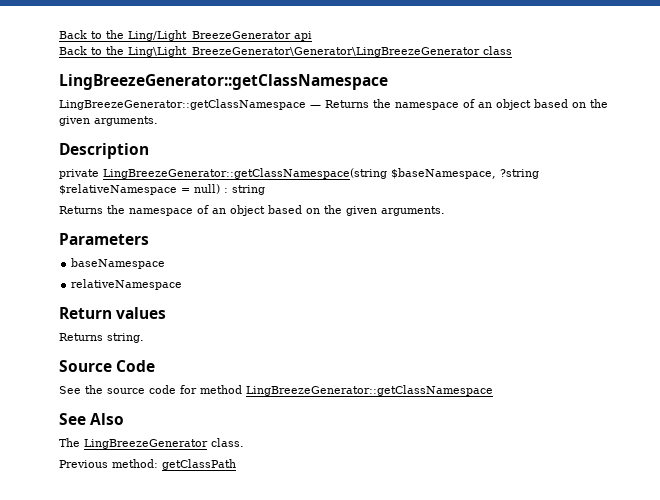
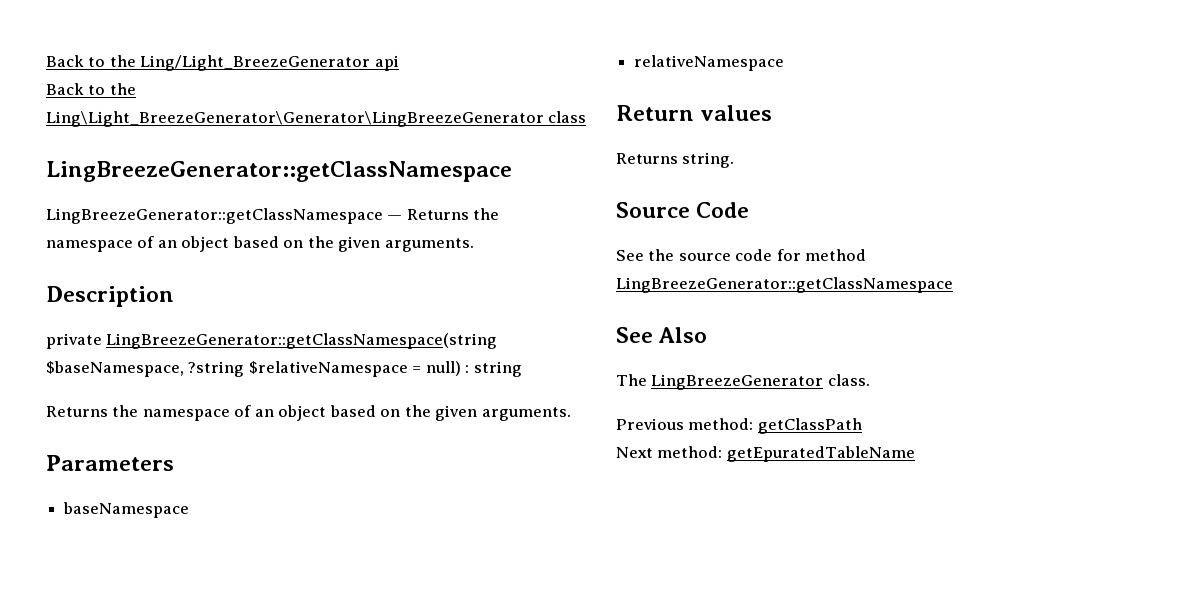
(236, 464) none -> [616,446,915,462] // Next method: getEpuratedTableName

